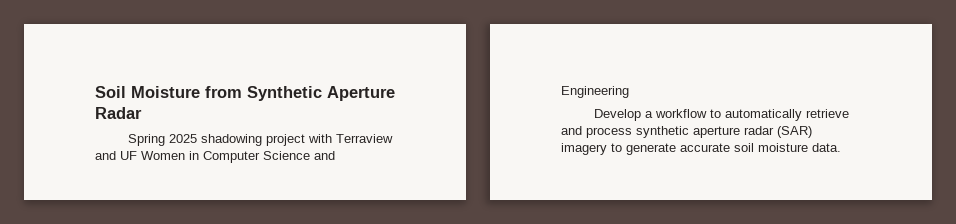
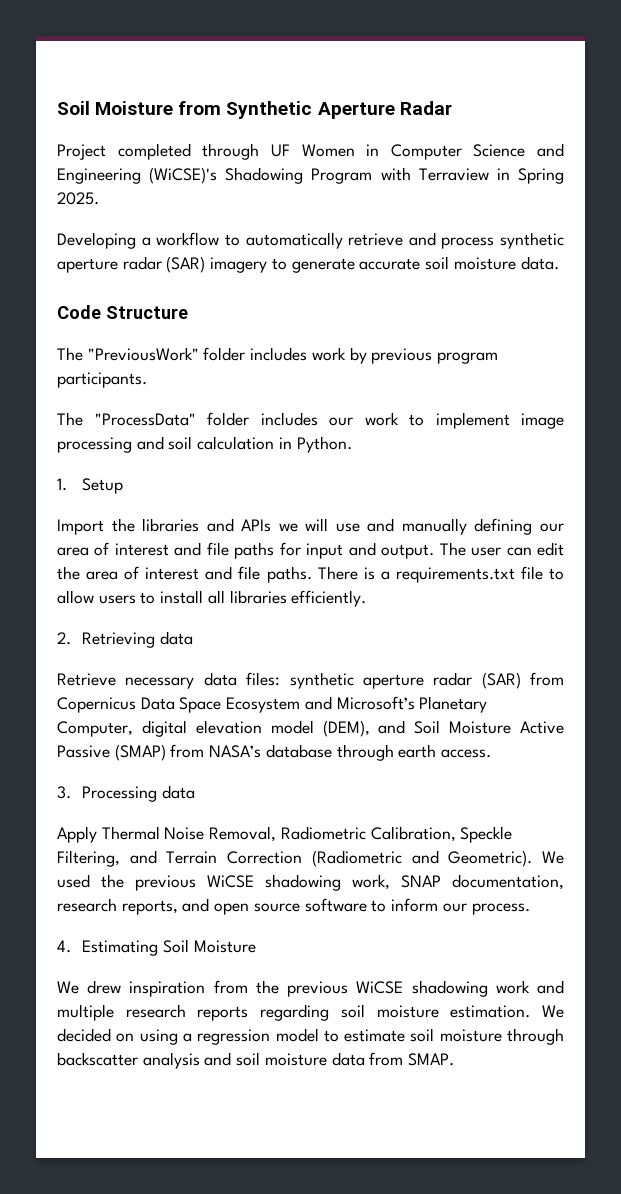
[128,134,394,146] [95,151,116,160] Spring 2025 shadowing project with Terraview and -> [57,143,260,160] Project completed through
[594,109,642,121] // Develop -> [149,167,565,184] [57,192,99,205] [57,232,136,249] (WiCSE)'s Shadowing Program with Terraview in Spring 2025. // Developing
(841, 147) none -> [57,305,188,319] [57,347,499,364] [57,372,147,388] [57,412,564,429] [57,436,352,453] [57,478,124,494] [57,518,564,535] [57,542,564,559] [57,566,564,583] [57,590,367,607] [57,631,194,648] [57,672,564,689] [57,696,488,713] [57,720,564,737] [57,744,492,761] [57,785,196,802] [57,826,513,843] [57,850,564,867] [57,874,564,891] [57,898,530,915] [57,939,256,956] [57,980,564,997] [57,1004,564,1021] [57,1028,564,1045] [57,1052,455,1069] // Code Structure // The "PreviousWork" folder includes work by previous program participants. // The "ProcessData" folder includes our work to implement image processing and soil calculation in Python. // 1. Setup // Import the libraries and APIs we will use and manually defining our area of interest and file paths for input and output. The user can edit the area of interest and file paths. There is a requirements.txt file to allow users to install all libraries efficiently. // 2. Retrieving data // Retrieve necessary data files: synthetic aperture radar (SAR) from Copernicus Data Space Ecosystem and Microsoft’s Planetary Computer, digital elevation model (DEM), and Soil Moisture Active Passive (SMAP) from NASA’s database through earth access. // 3. Processing data // Apply Thermal Noise Removal, Radiometric Calibration, Speckle Filtering, and Terrain Correction (Radiometric and Geometric). We used the previous WiCSE shadowing work, SNAP documentation, research reports, and open source software to inform our process. // 4. Estimating Soil Moisture // We drew inspiration from the previous WiCSE shadowing work and multiple research reports regarding soil moisture estimation. We decided on using a regression model to estimate soil moisture through backscatter analysis and soil moisture data from SMAP.

